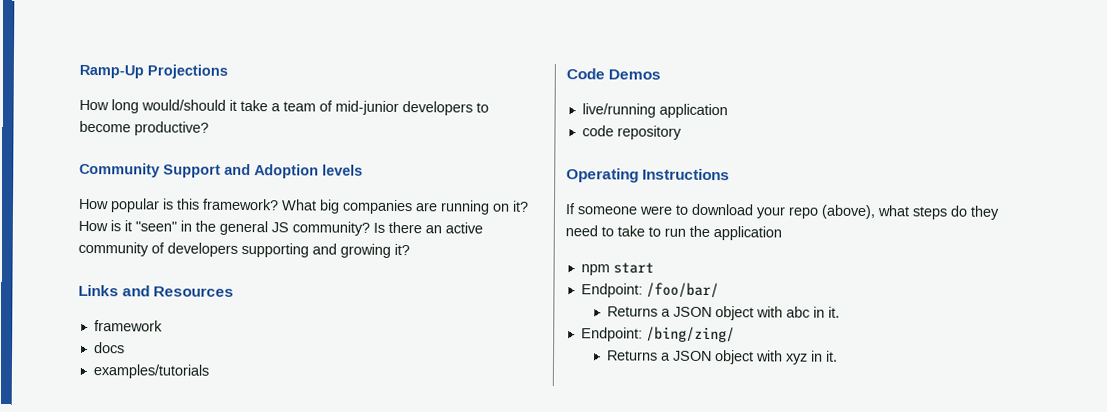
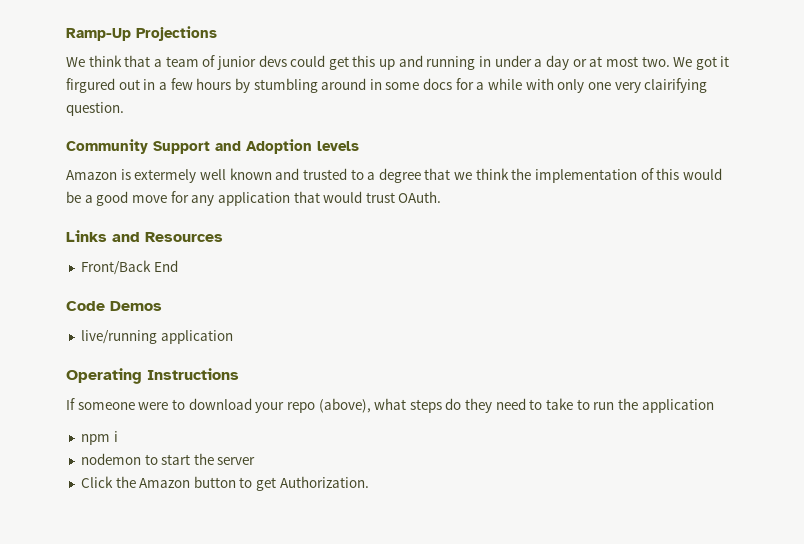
[79,99,489,116] [79,120,209,136] How long would/should it take a team of mid-junior developers to become productive? -> [66,55,730,70] [66,78,708,93] [66,102,124,116] We think that a team of junior devs could get this up and running in under a day or at most two. We got it firgured out in a few hours by stumbling around in some docs for a while with only one very clairifying question.
[78,198,529,215] [78,220,483,236] [78,241,410,258] How popular is this framework? What big companies are running on it? How is it "seen" in the general JS community? Is there an active community of developers supporting and growing it? -> [66,168,722,183] [66,191,442,206] Amazon is extermely well known and trusted to a degree that we think the implementation of this would be a good move for any application that would trust OAuth.
[93,320,163,332] [93,342,125,354] [92,364,209,379] framework // docs // examples/tutorials -> [80,260,178,275] Front/Back End
[581,125,682,140] // code repository -> (233, 337) none
[612,262,654,274] [580,282,719,299] [607,306,841,321] [580,326,735,343] [607,350,839,365] start // Endpoint: /foo/bar/ // Returns a JSON object with abc in it. // Endpoint: /bing/zing/ // Returns a JSON object with xyz in it. -> [113,431,118,442] [80,453,256,465] [80,476,369,491] i // nodemon to start the server // Click the Amazon button to get Authorization.

